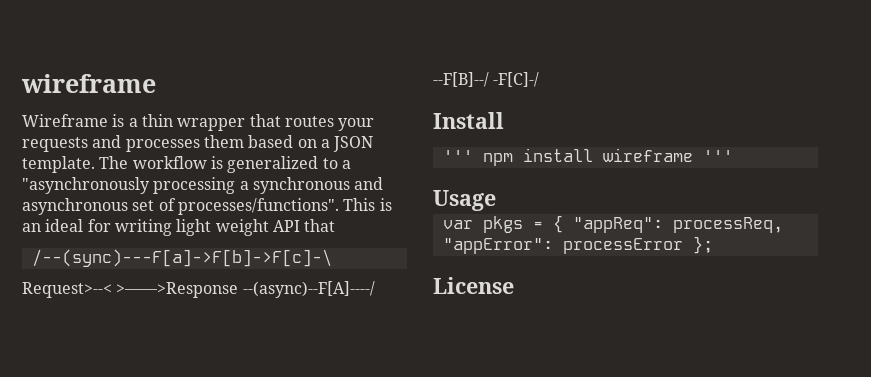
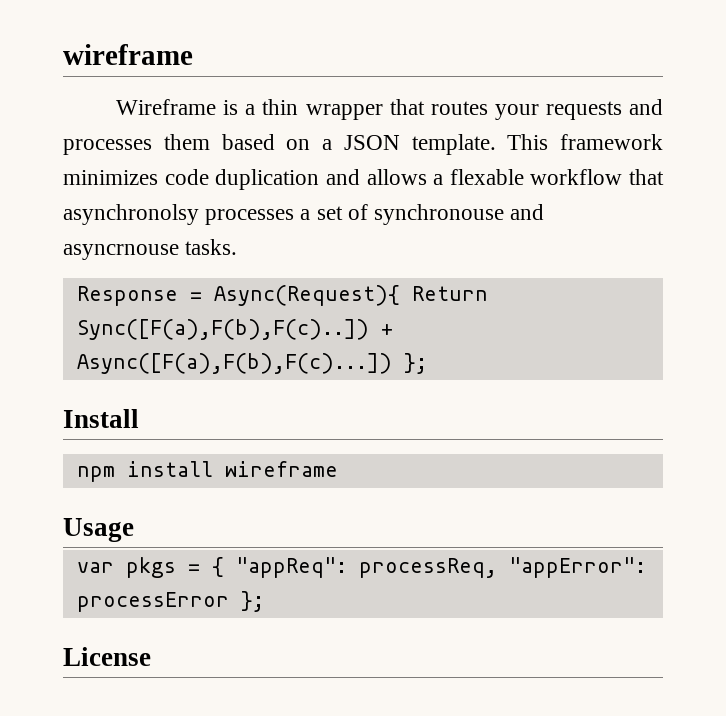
[99,156,351,173] [22,177,384,194] [22,198,392,215] [22,219,336,236] [31,249,332,267] [22,281,375,298] [433,72,540,87] The workflow is generalized to a "asynchronously processing a synchronous and asynchronous set of processes/functions". This is an ideal for writing light weight API that // /--(sync)---F[a]->F[b]->F[c]-\ // Request>--< >——>Response --(async)--F[A]----/ --F[B]--/ -F[C]-/ -> [507,134,663,150] [63,169,664,190] [63,204,545,225] [63,239,238,260] [76,285,488,306] [76,319,393,340] [76,353,427,374] This framework minimizes code duplication and allows a flexable workflow that asynchronolsy processes a set of synchronouse and asyncrnouse tasks. // Response = Async(Request){ Return Sync([F(a),F(b),F(c)..]) + Async([F(a),F(b),F(c)...]) };
[442,150,473,162] ''' -> (139, 418) none
[702,150,733,162] ''' -> (338, 469) none

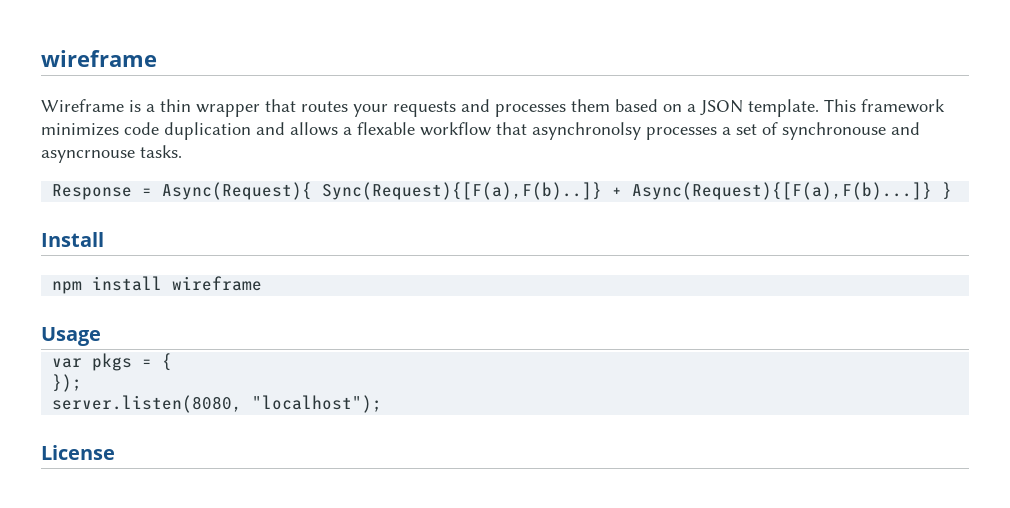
[411,286,488,301] [76,319,393,340] [76,353,427,374] Return Sync([F(a),F(b),F(c)..]) + Async([F(a),F(b),F(c)...]) }; -> [322,182,953,200] Sync(Request){[F(a),F(b)..]} + Async(Request){[F(a),F(b)...]} }
[235,557,646,578] [76,591,264,612] "appReq": processReq, "appError": processError }; -> [52,374,83,392] [52,395,383,413] // }); // server.listen(8080, "localhost");

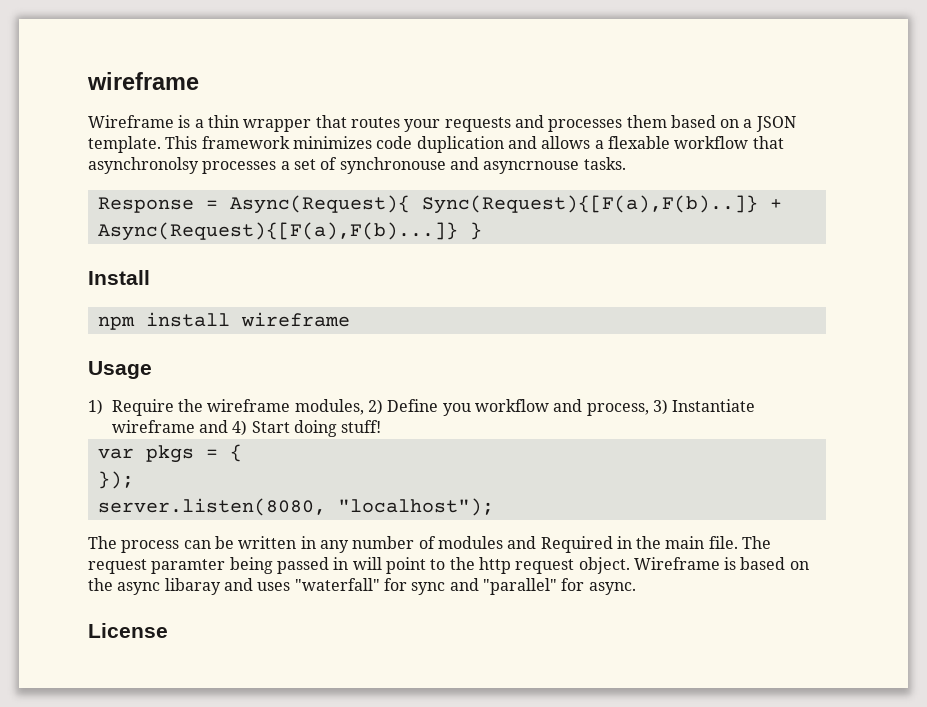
(101, 336) none -> [88,399,756,416] [111,420,382,437] // 1) Require the wireframe modules, 2) Define you workflow and process, 3) Instantiate wireframe and 4) Start doing stuff!
(383, 404) none -> [88,536,772,553] [88,557,809,574] [88,578,636,595] // The process can be written in any number of modules and Required in the main file. The request paramter being passed in will point to the http request object. Wireframe is based on the async libaray and uses "waterfall" for sync and "parallel" for async.

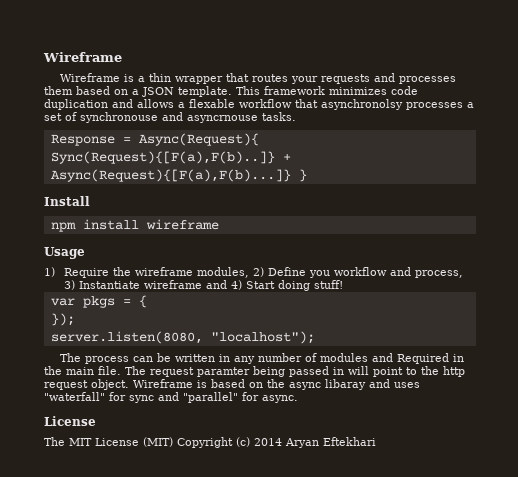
[87,72,199,90] wireframe -> [43,52,122,62] Wireframe
(168, 630) none -> [44,437,376,448] // The MIT License (MIT) Copyright (c) 2014 Aryan Eftekhari

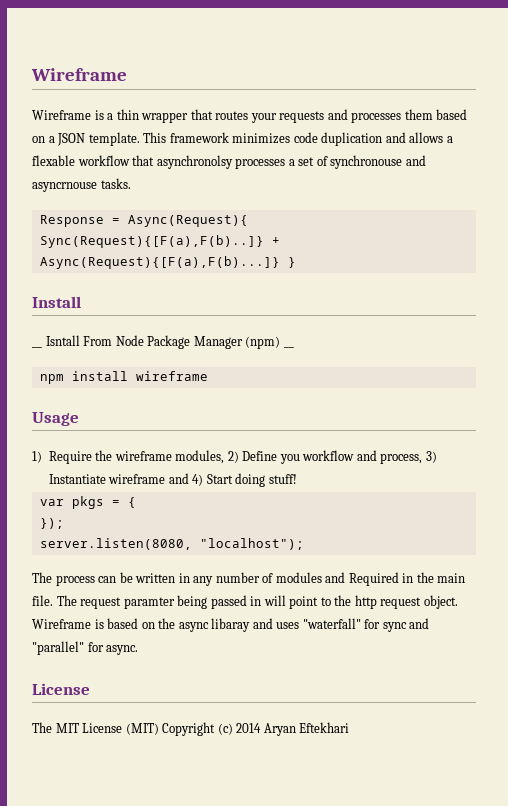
(90, 201) none -> [32,346,42,348] [45,335,294,349] // __ Isntall From Node Package Manager (npm) __

